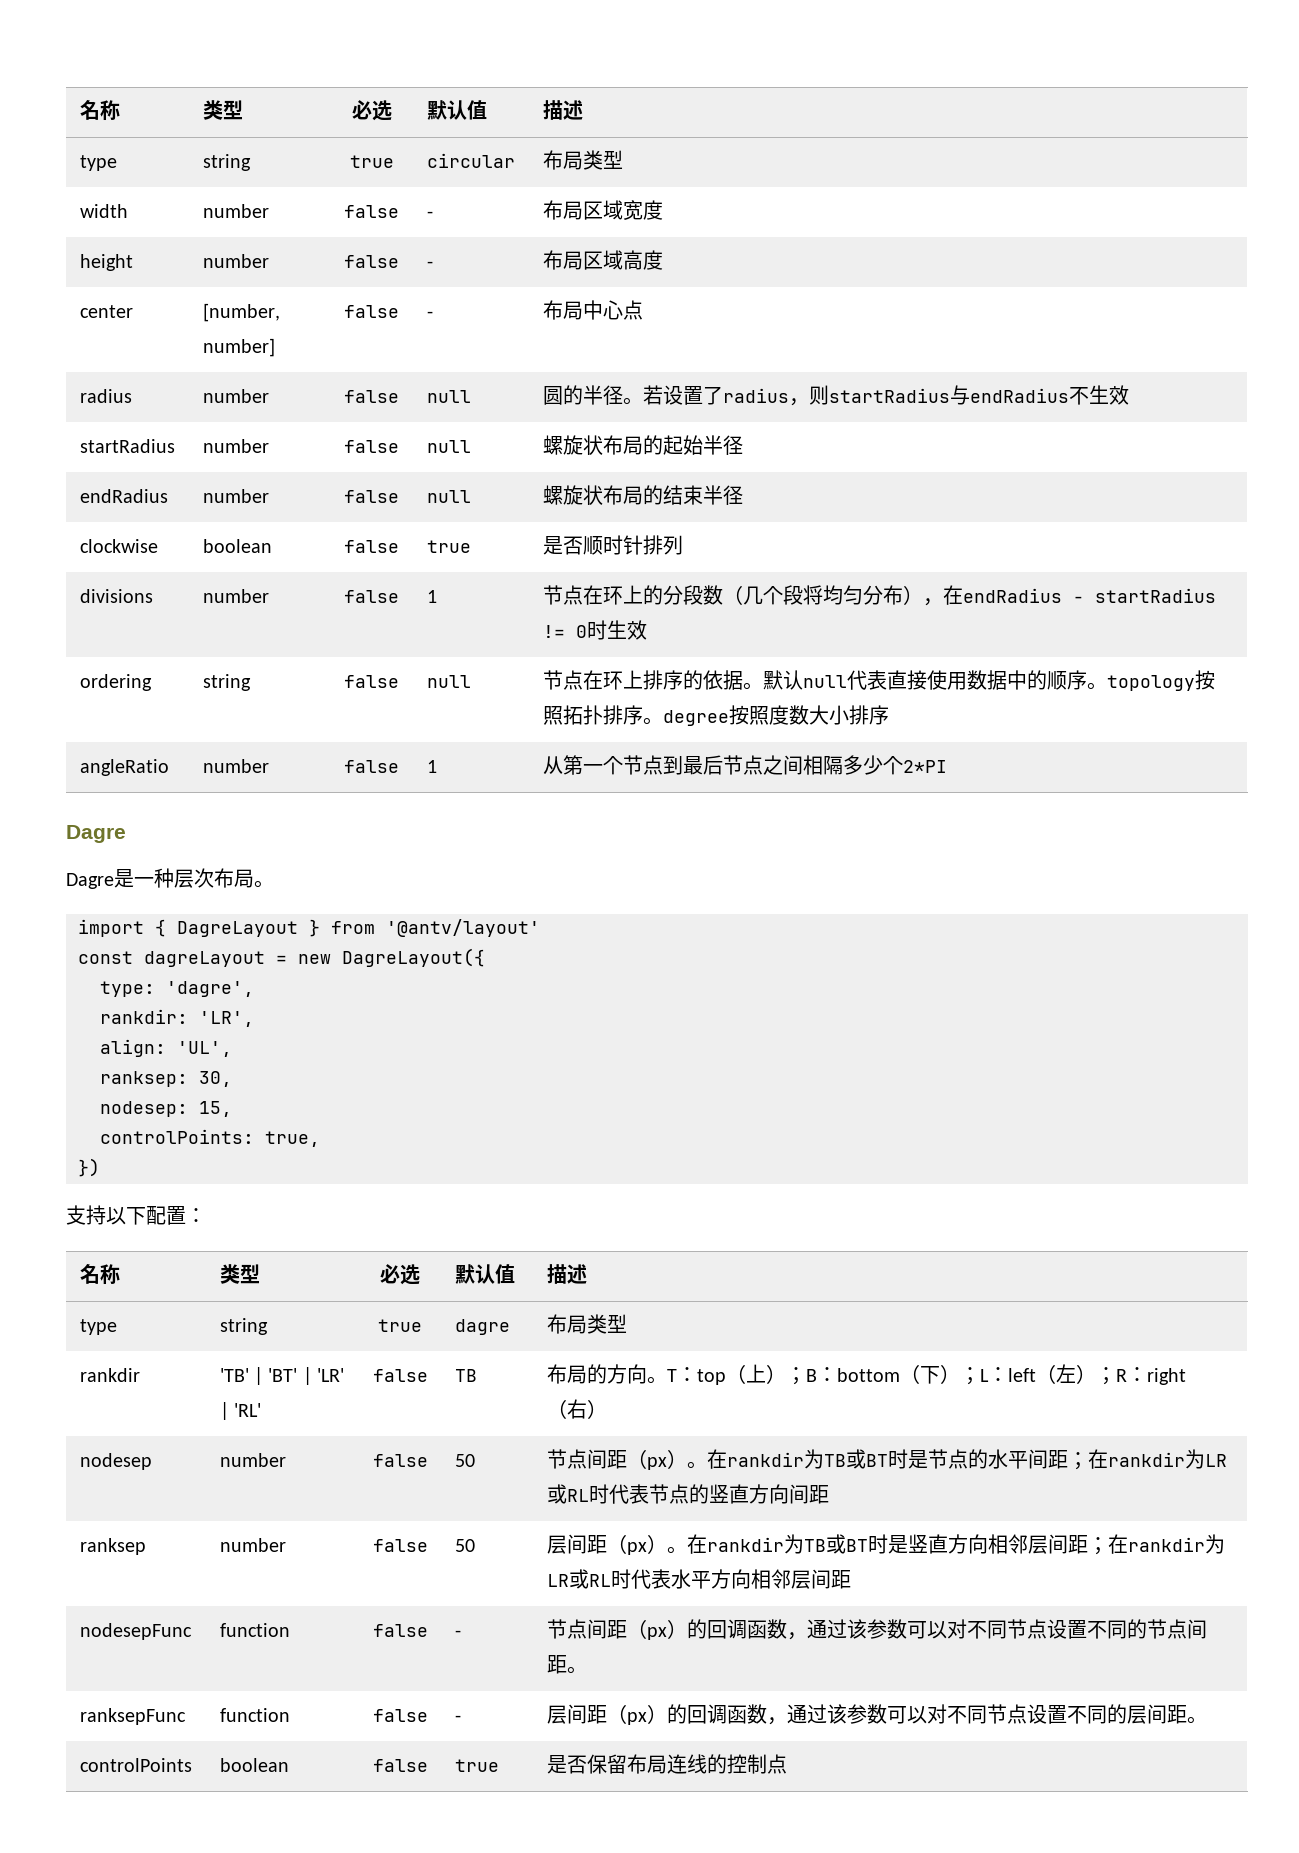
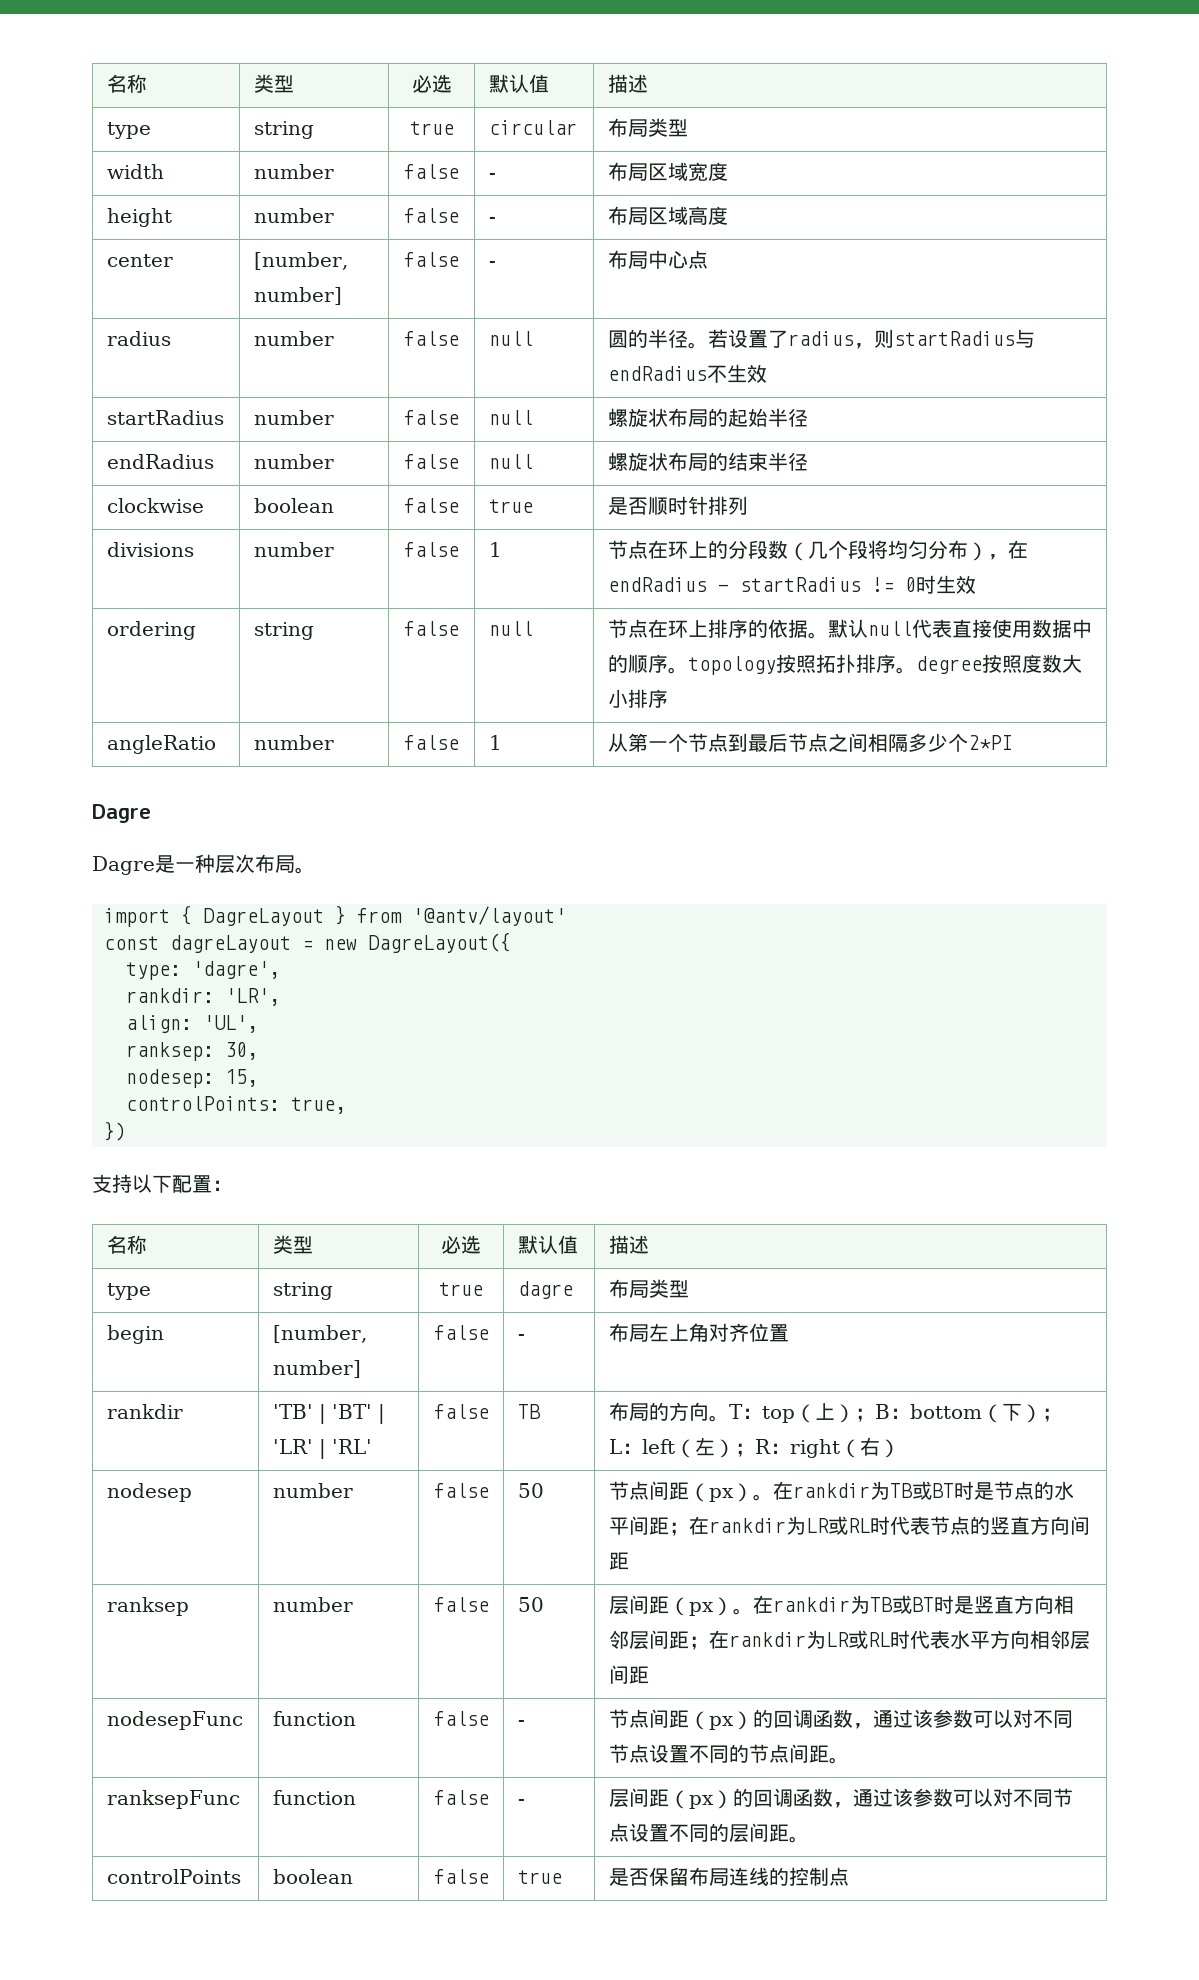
(627, 1323) none -> [106,1325,164,1344] [272,1325,367,1343] [272,1360,361,1378] [433,1325,489,1340] [517,1334,525,1340] [608,1323,789,1342] // begin | [number, number] | false | - | 布局左上角对齐位置

